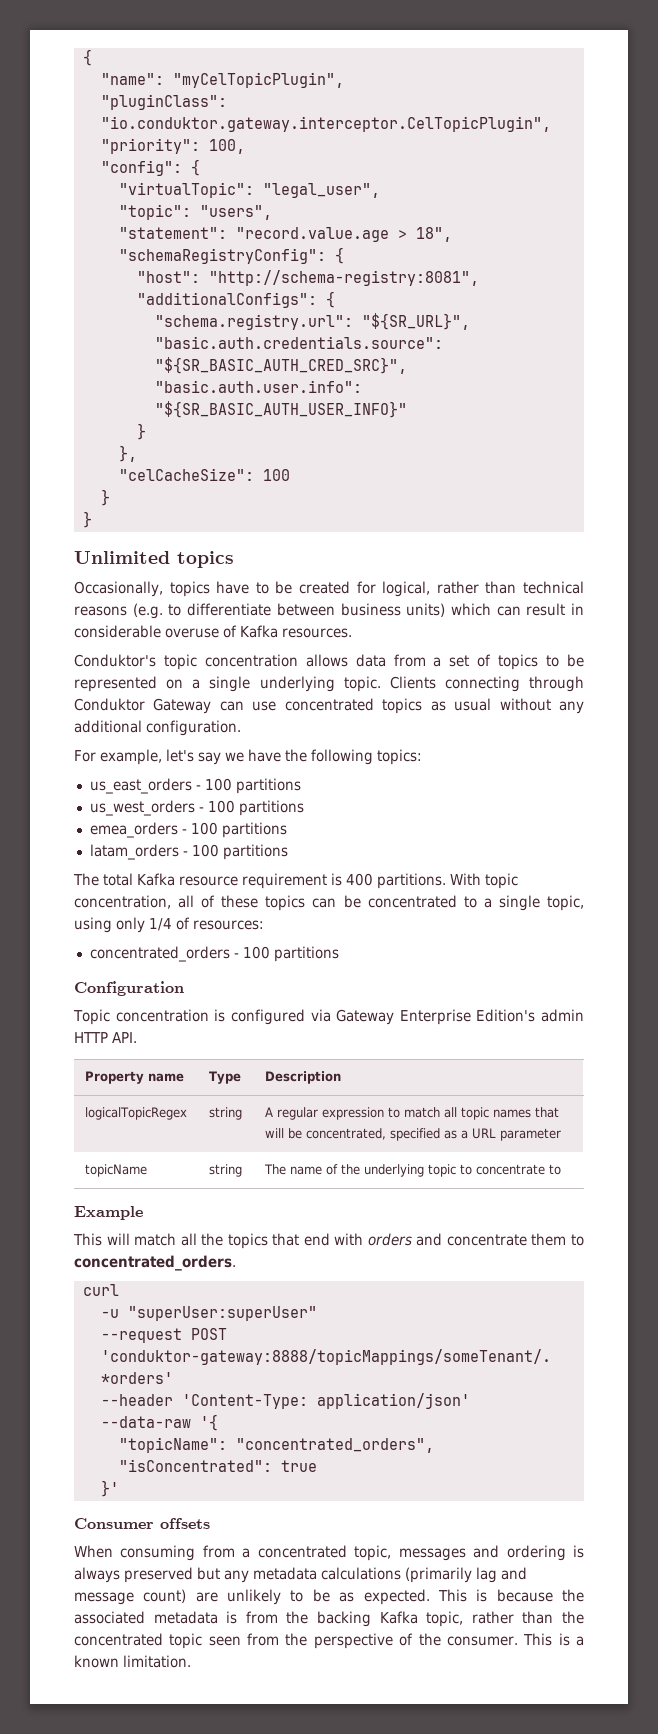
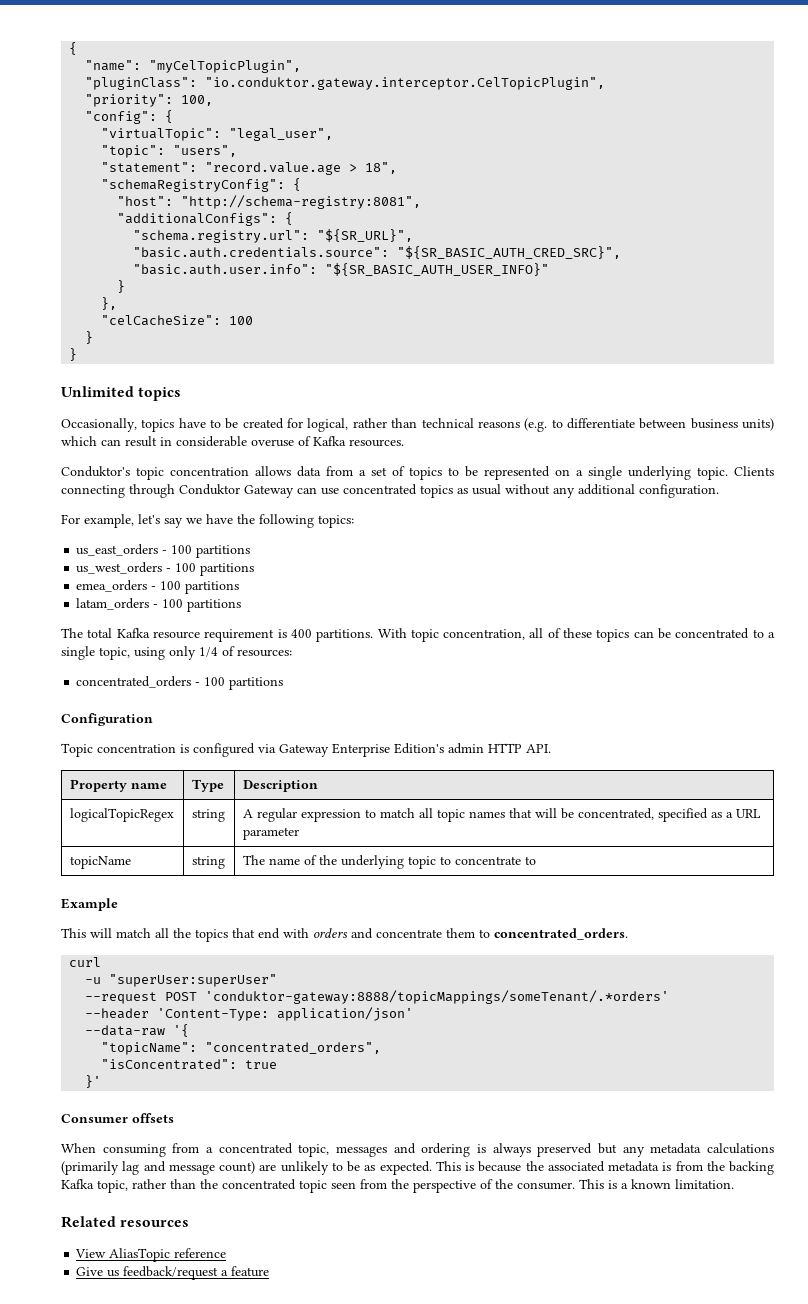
(191, 1661) none -> [61,1216,190,1228] [75,1248,227,1262] [76,1266,270,1280] // Related resources // View AliasTopic reference // Give us feedback/request a feature

